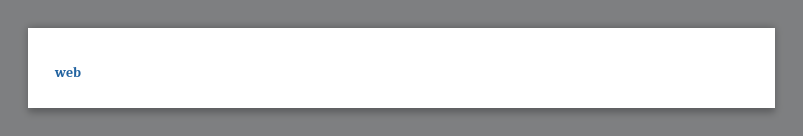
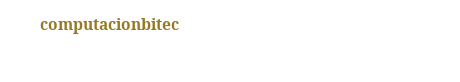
[54,66,81,77] web -> [40,18,179,34] computacionbitec

